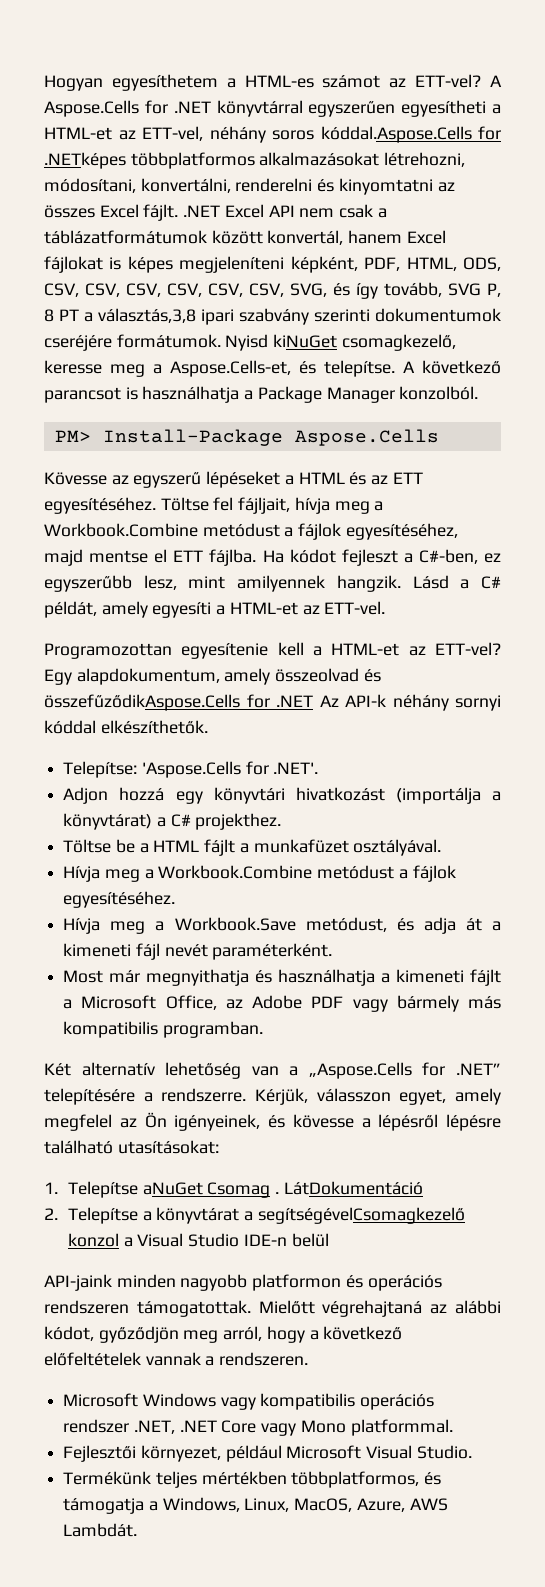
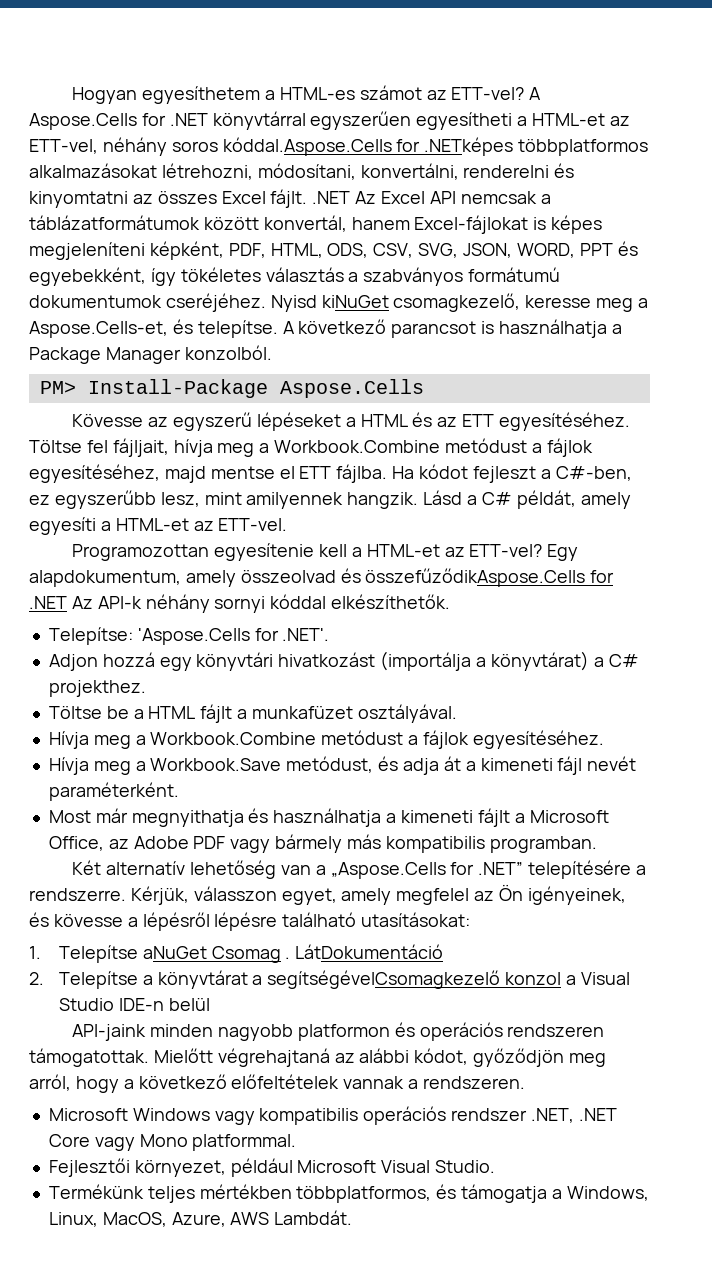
(221, 211) none -> [355,191,377,204] Az
[299,204,374,218] nem csak -> [460,191,537,204] nemcsak
[406,230,446,244] [44,256,103,273] Excel fájlokat -> [414,215,529,234] Excel-fájlokat
[85,282,501,299] [44,308,501,325] [44,334,221,351] CSV, CSV, CSV, CSV, CSV, SVG, és így tovább, SVG P, 8 PT a választás,3,8 ipari szabvány szerinti dokumentumok cseréjére formátumok. -> [418,241,638,258] [29,267,561,286] [29,293,266,312] SVG, JSON, WORD, PPT és egyebekként, így tökéletes választás a szabványos formátumú dokumentumok cseréjéhez.

